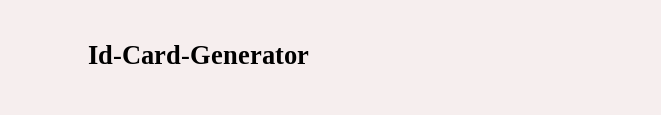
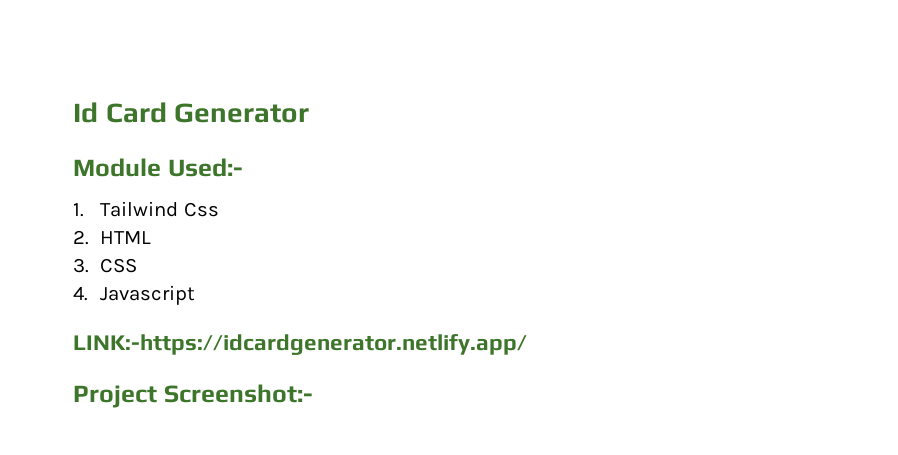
[88,45,309,64] Id-Card-Generator -> [73,102,310,123] [73,158,243,177] [73,201,219,217] [73,230,152,245] [73,258,138,273] [73,285,196,305] [73,334,527,355] [73,384,313,408] Id Card Generator // Module Used:- // 1. Tailwind Css // 2. HTML // 3. CSS // 4. Javascript // LINK:-https://idcardgenerator.netlify.app/ // Project Screenshot:-

